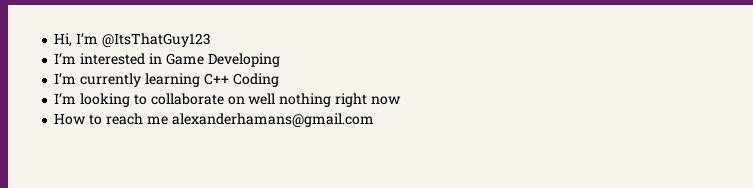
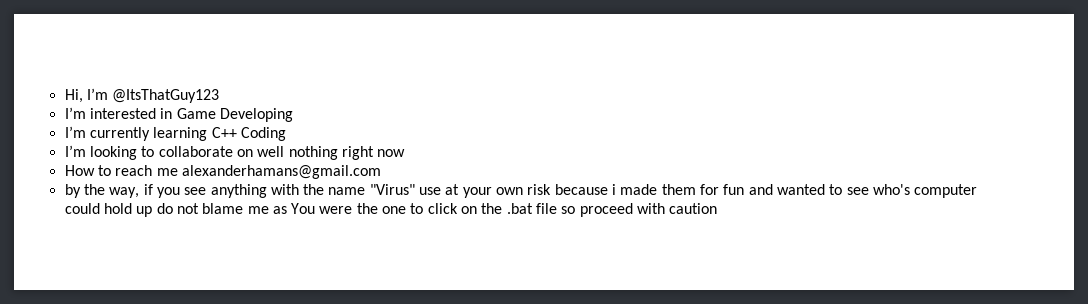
(374, 120) none -> [64,184,978,198] [64,203,718,217] // by the way, if you see anything with the name "Virus" use at your own risk because i made them for fun and wanted to see who's computer could hold up do not blame me as You were the one to click on the .bat file so proceed with caution

